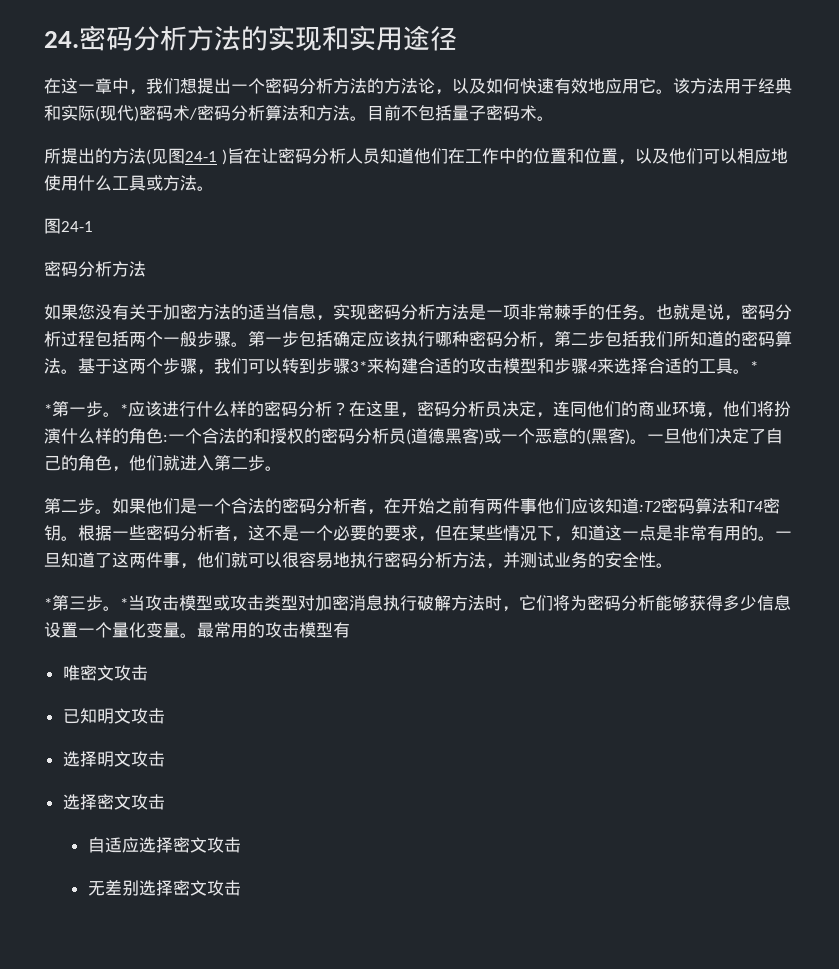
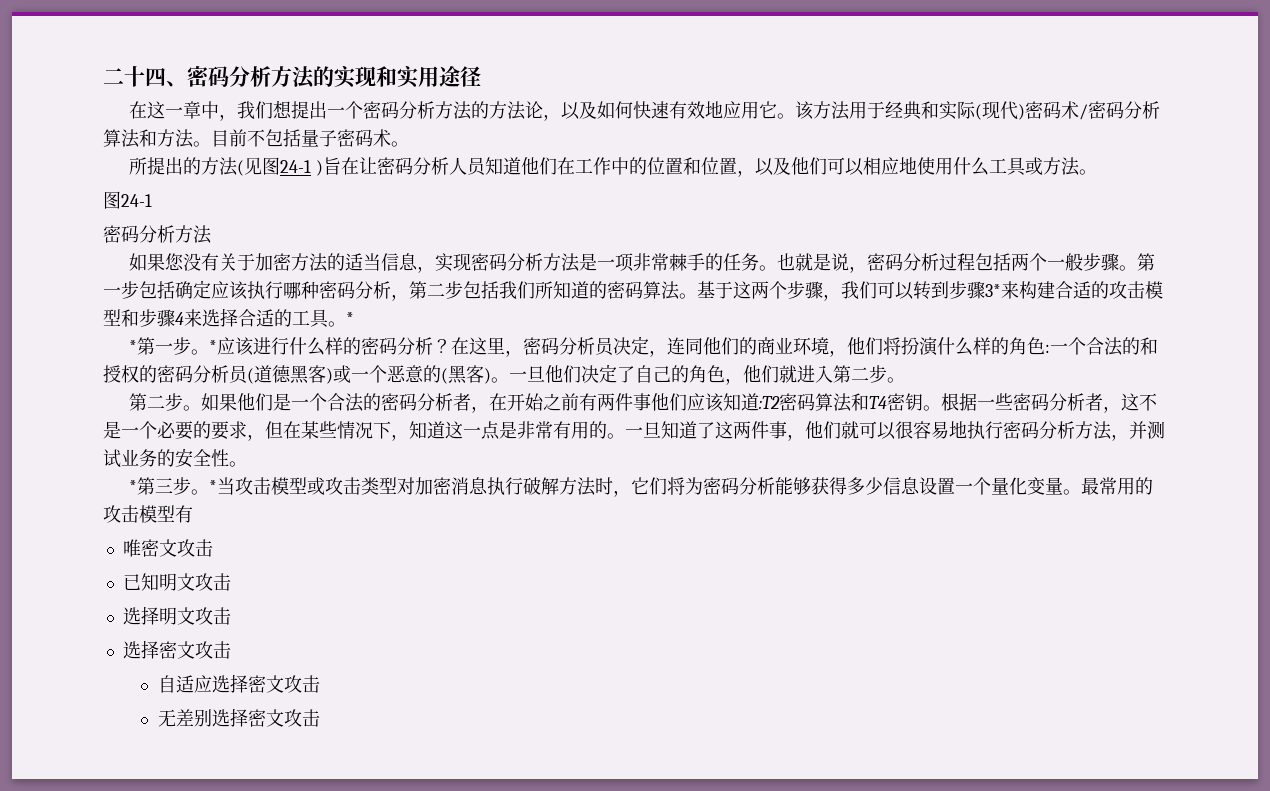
[44,31,79,48] 24. -> [103,66,187,87] 二十四、

